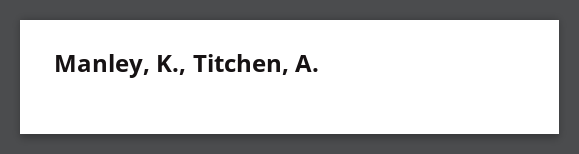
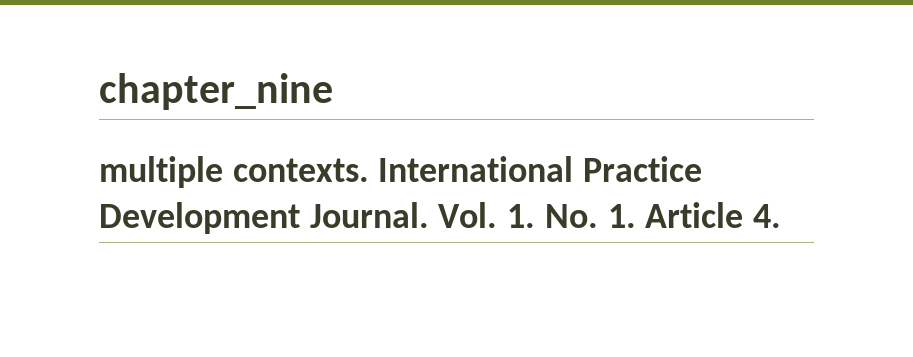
[54,54,320,78] Manley, K., Titchen, A. -> [99,73,333,110] [99,156,703,188] [99,202,782,234] chapter_nine // multiple contexts. International Practice Development Journal. Vol. 1. No. 1. Article 4.

